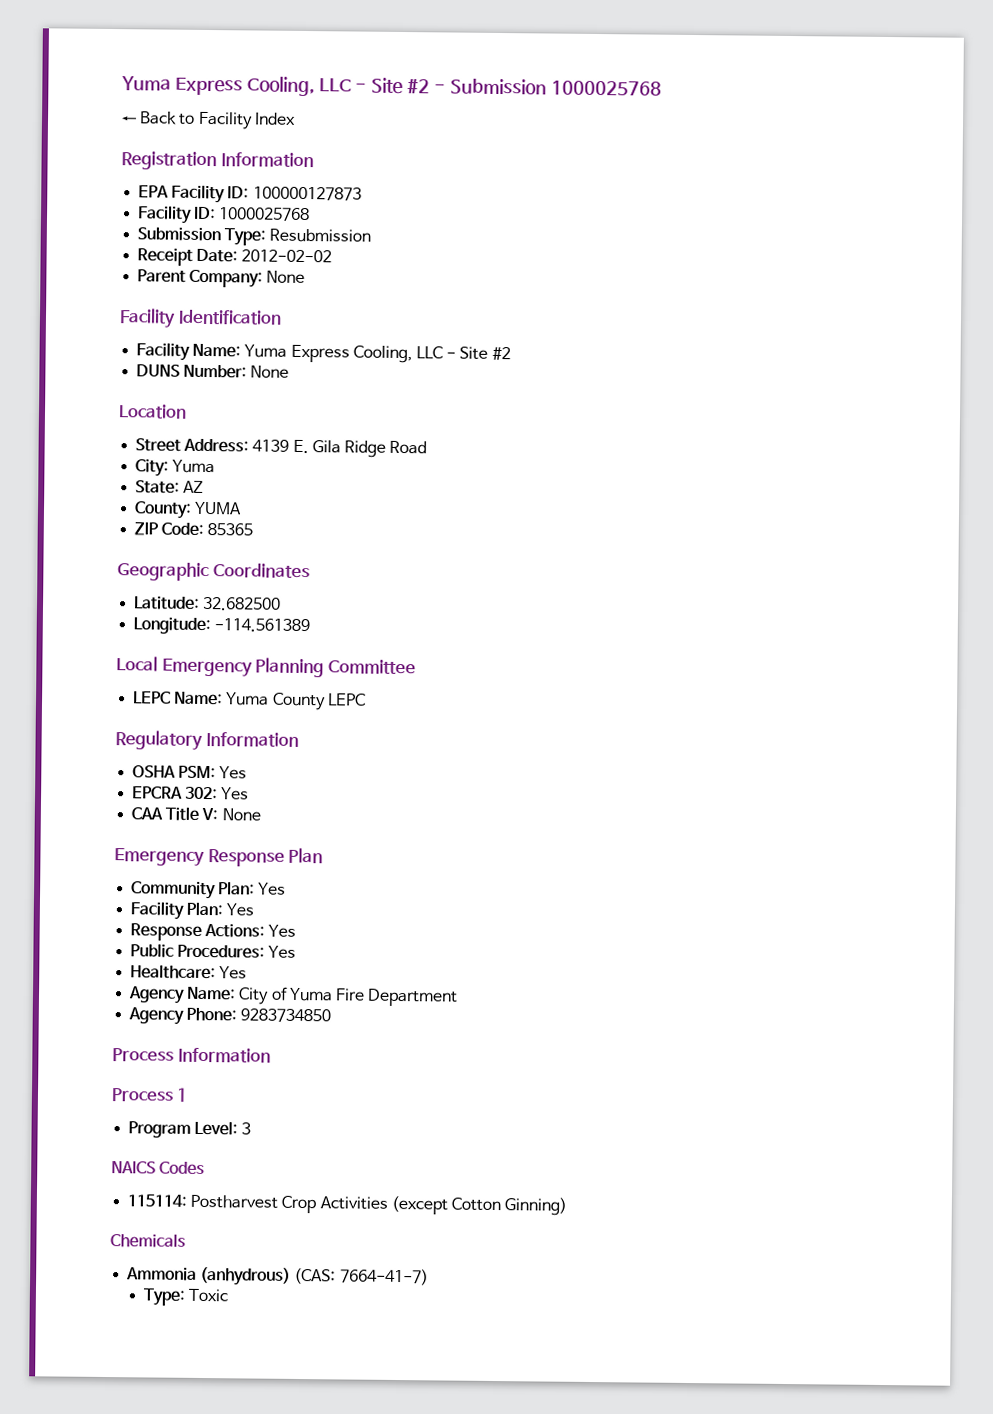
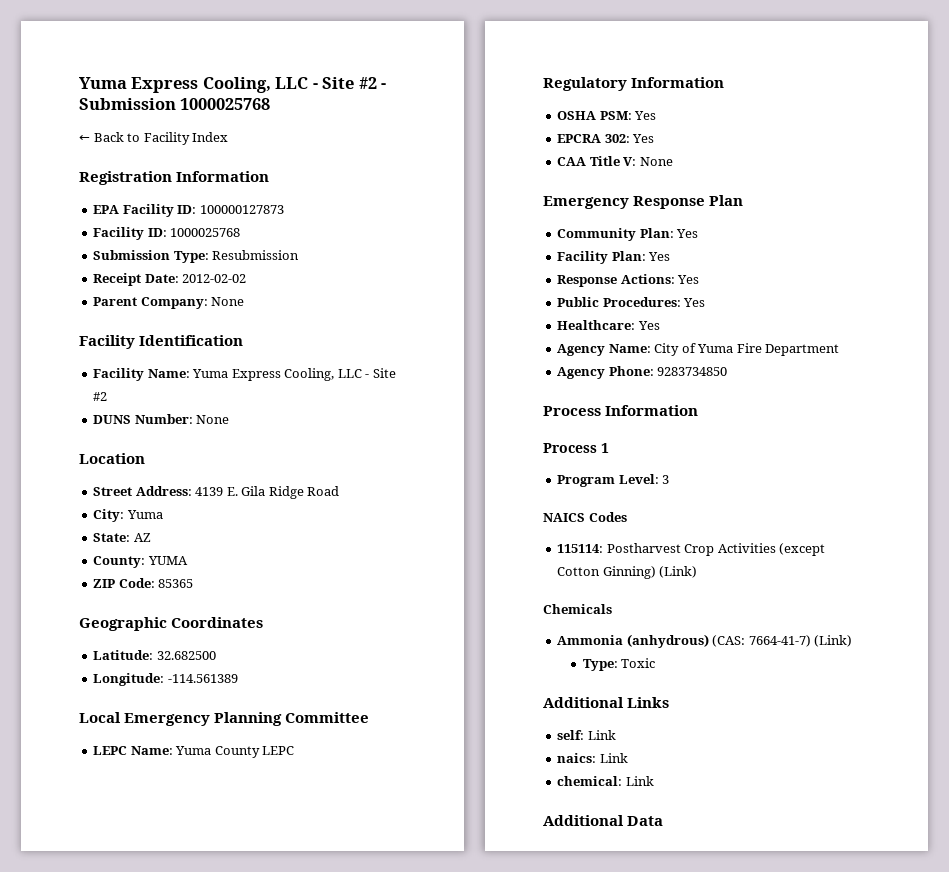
(568, 1206) none -> [659,566,698,578] (Link)
(429, 1277) none -> [814,635,853,647] (Link)
(229, 1295) none -> [543,697,670,708] [557,730,616,740] [557,753,628,763] [557,776,654,786] [543,815,664,826] // Additional Links // self: Link // naics: Link // chemical: Link // Additional Data

